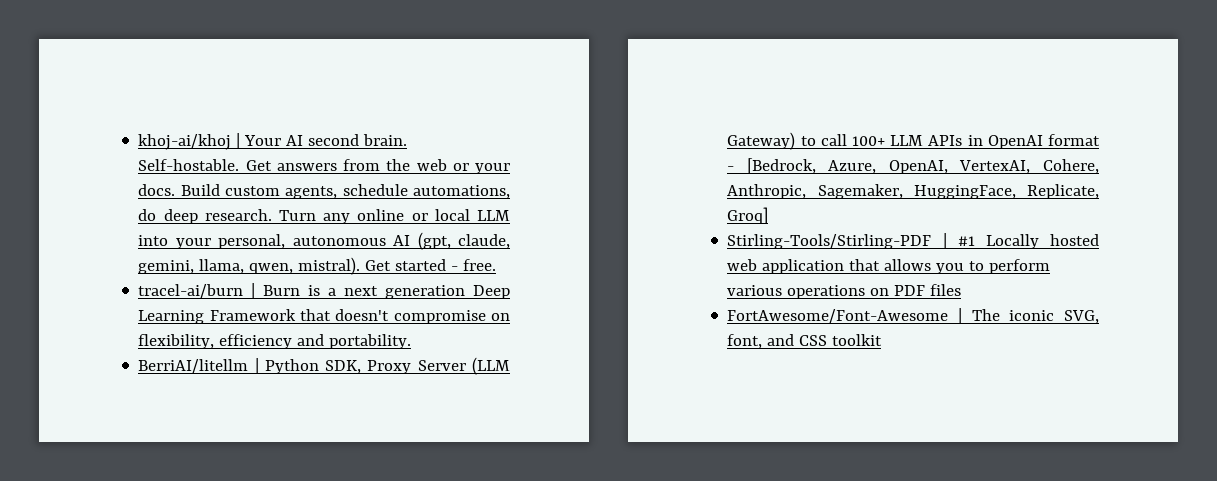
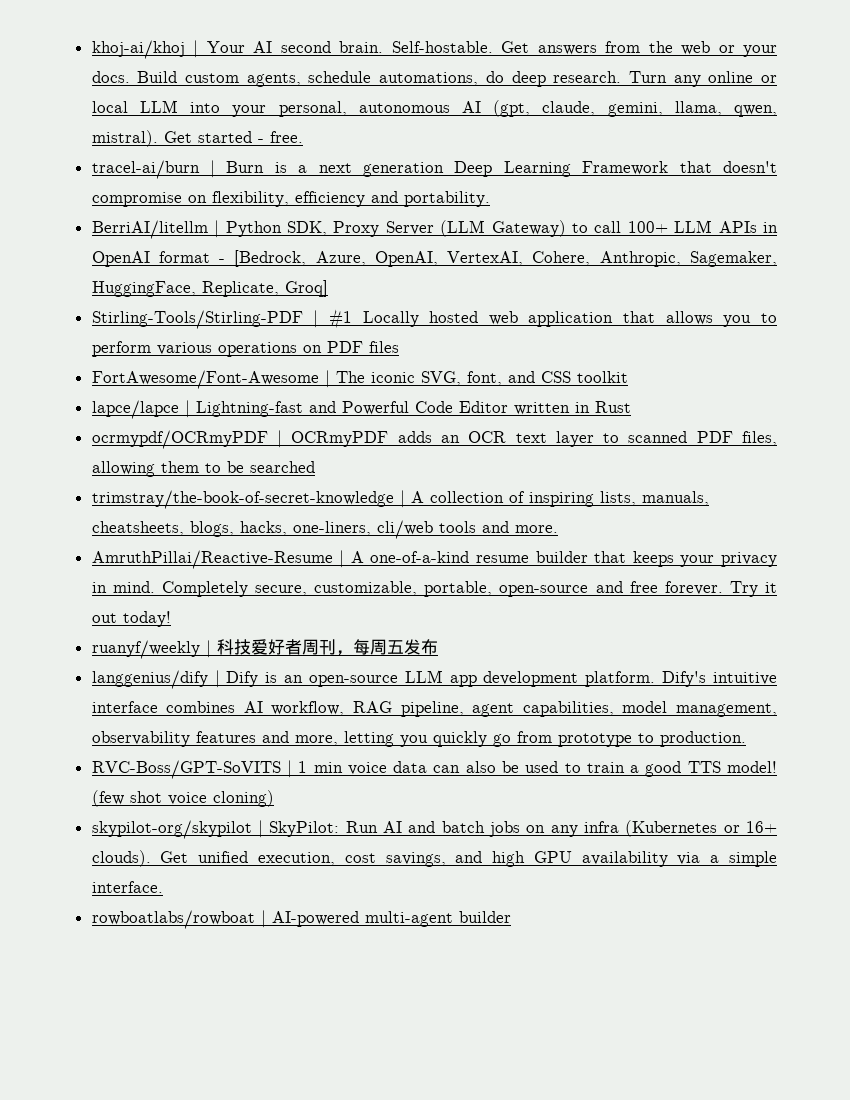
(883, 340) none -> [91,400,631,419] [91,430,777,449] [91,461,315,477] [91,490,709,509] [91,520,558,539] [91,550,777,569] [91,581,778,597] [91,611,171,627] [91,639,438,659] [91,670,777,689] [91,701,777,717] [91,731,746,747] [91,760,777,779] [91,790,274,807] [91,820,777,839] [91,850,777,867] [91,881,163,893] [91,910,511,929] // lapce/lapce | Lightning-fast and Powerful Code Editor written in Rust // ocrmypdf/OCRmyPDF | OCRmyPDF adds an OCR text layer to scanned PDF files, allowing them to be searched // trimstray/the-book-of-secret-knowledge | A collection of inspiring lists, manuals, cheatsheets, blogs, hacks, one-liners, cli/web tools and more. // AmruthPillai/Reactive-Resume | A one-of-a-kind resume builder that keeps your privacy in mind. Completely secure, customizable, portable, open-source and free forever. Try it out today! // ruanyf/weekly | 科技爱好者周刊，每周五发布 // langgenius/dify | Dify is an open-source LLM app development platform. Dify's intuitive interface combines AI workflow, RAG pipeline, agent capabilities, model management, observability features and more, letting you quickly go from prototype to production. // RVC-Boss/GPT-SoVITS | 1 min voice data can also be used to train a good TTS model! (few shot voice cloning) // skypilot-org/skypilot | SkyPilot: Run AI and batch jobs on any infra (Kubernetes or 16+ clouds). Get unified execution, cost savings, and high GPU availability via a simple interface. // rowboatlabs/rowboat | AI-powered multi-agent builder

